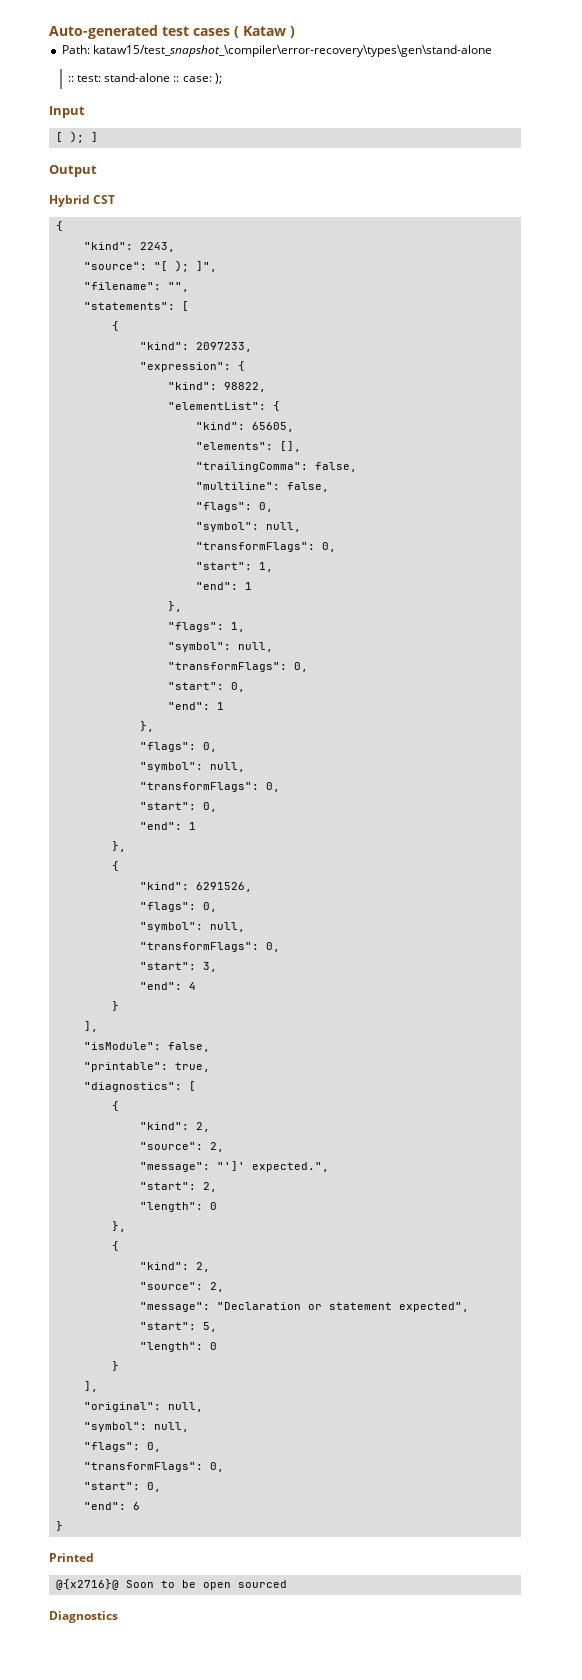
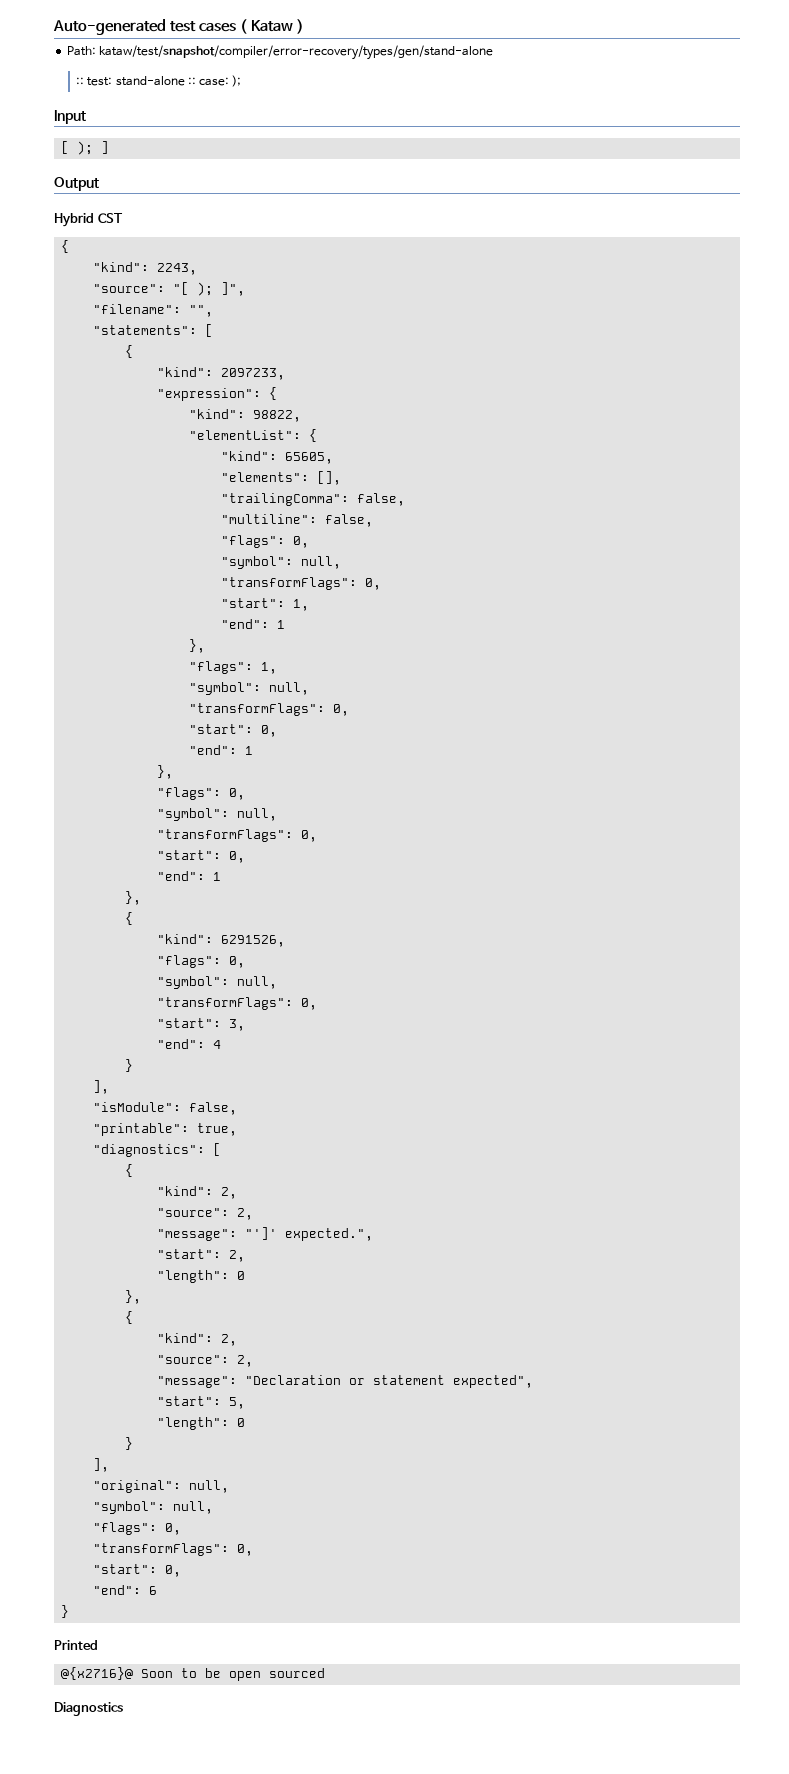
[92,45,492,57] kataw15/test_snapshot_\compiler\error-recovery\types\gen\stand-alone -> [99,45,494,60] kataw/test/snapshot/compiler/error-recovery/types/gen/stand-alone

